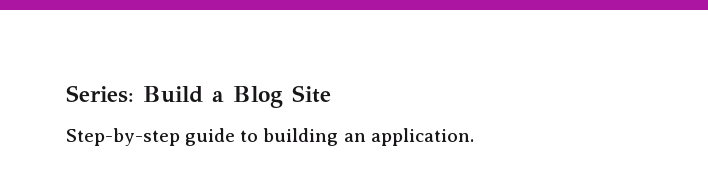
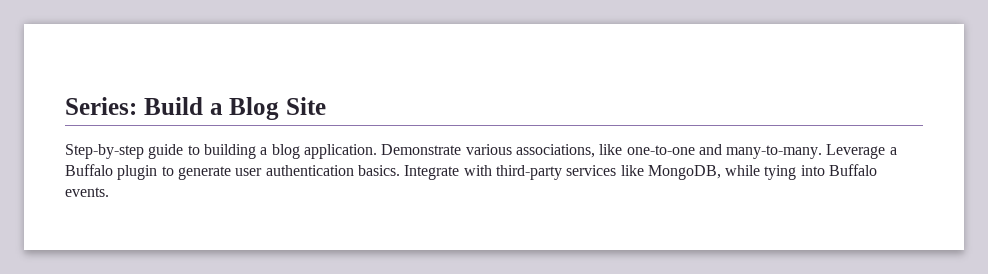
[343,128,474,146] an application. -> [260,144,897,159] [65,164,878,180] [65,187,109,197] a blog application. Demonstrate various associations, like one-to-one and many-to-many. Leverage a Buffalo plugin to generate user authentication basics. Integrate with third-party services like MongoDB, while tying into Buffalo events.

